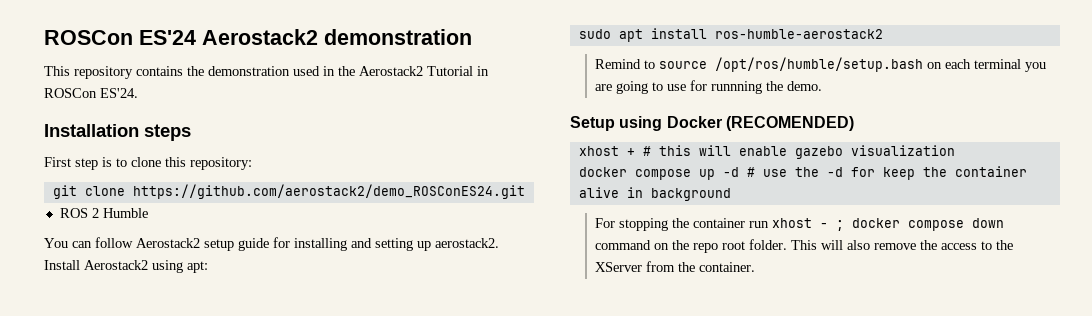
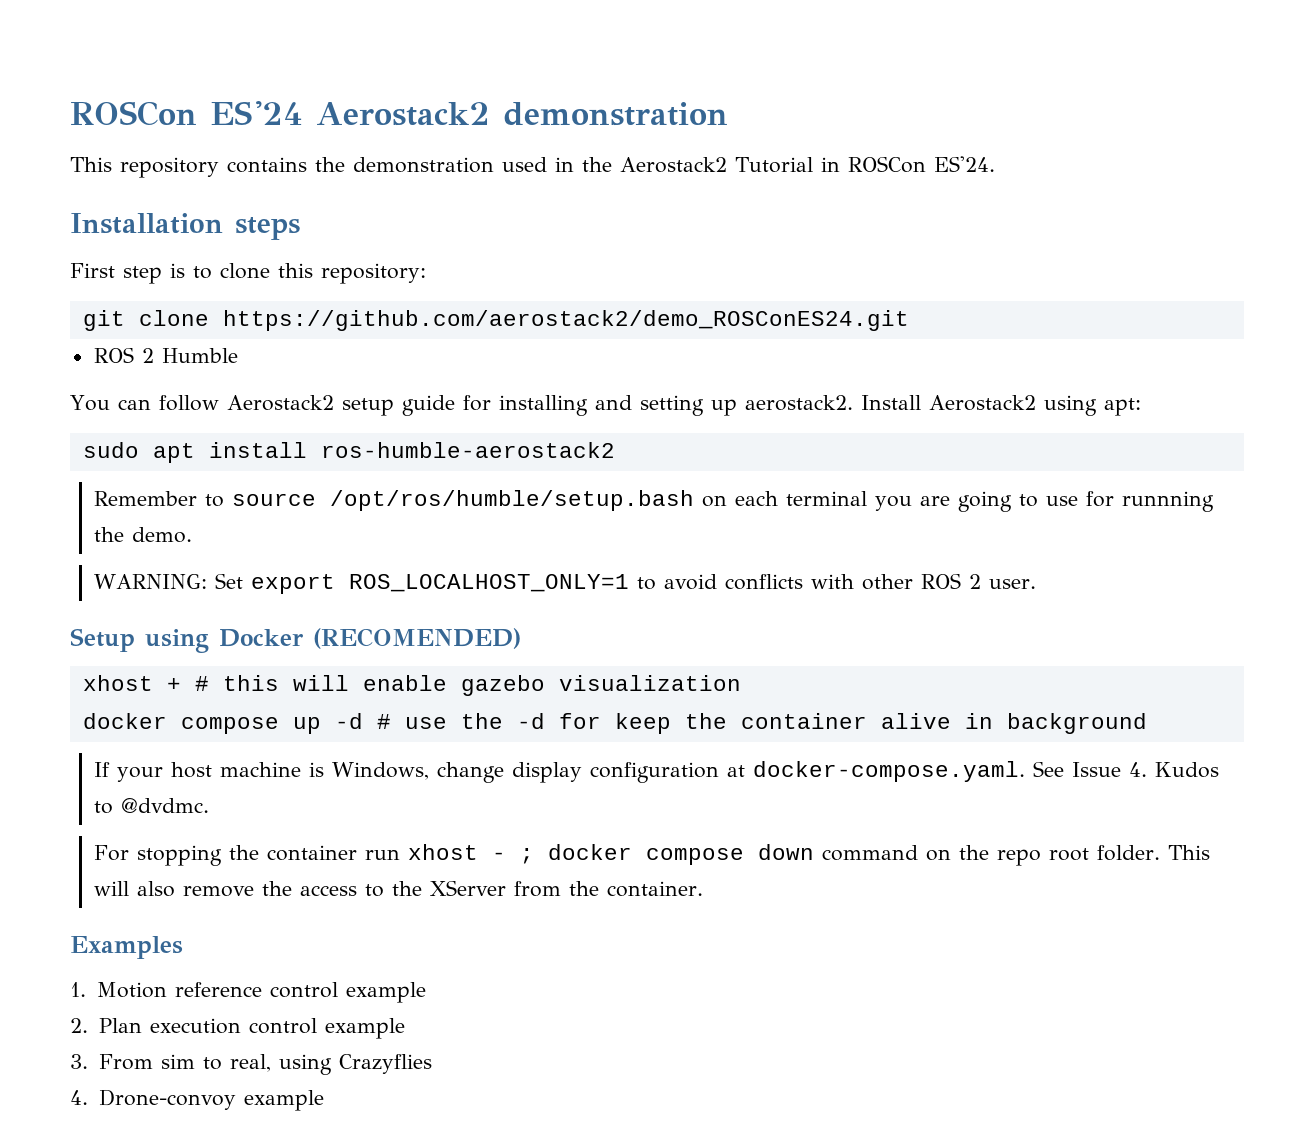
[595,59,642,69] Remind -> [94,491,198,506] Remember
(823, 86) none -> [94,573,1037,594] // WARNING: Set export ROS_LOCALHOST_ONLY=1 to avoid conflicts with other ROS 2 user.
(731, 194) none -> [94,761,1220,783] [94,798,210,814] // If your host machine is Windows, change display configuration at docker-compose.yaml. See Issue 4. Kudos to @dvdmc.
(756, 267) none -> [70,936,183,959] [70,982,426,1003] [70,1018,405,1039] [70,1054,432,1075] [70,1089,324,1111] // Examples // 1. Motion reference control example // 2. Plan execution control example // 3. From sim to real, using Crazyflies // 4. Drone-convoy example

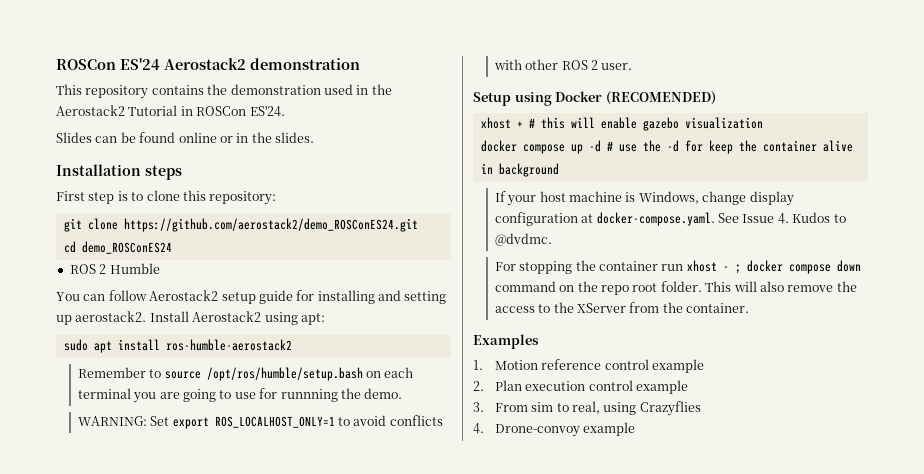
(995, 164) none -> [56,132,314,143] // Slides can be found online or in the slides.
(909, 320) none -> [63,241,172,254] // cd demo_ROSConES24

